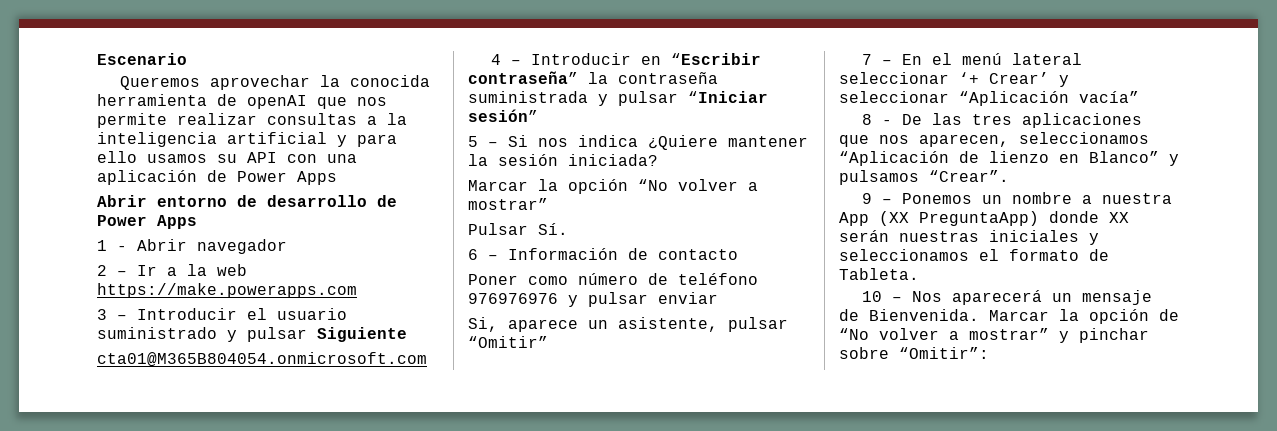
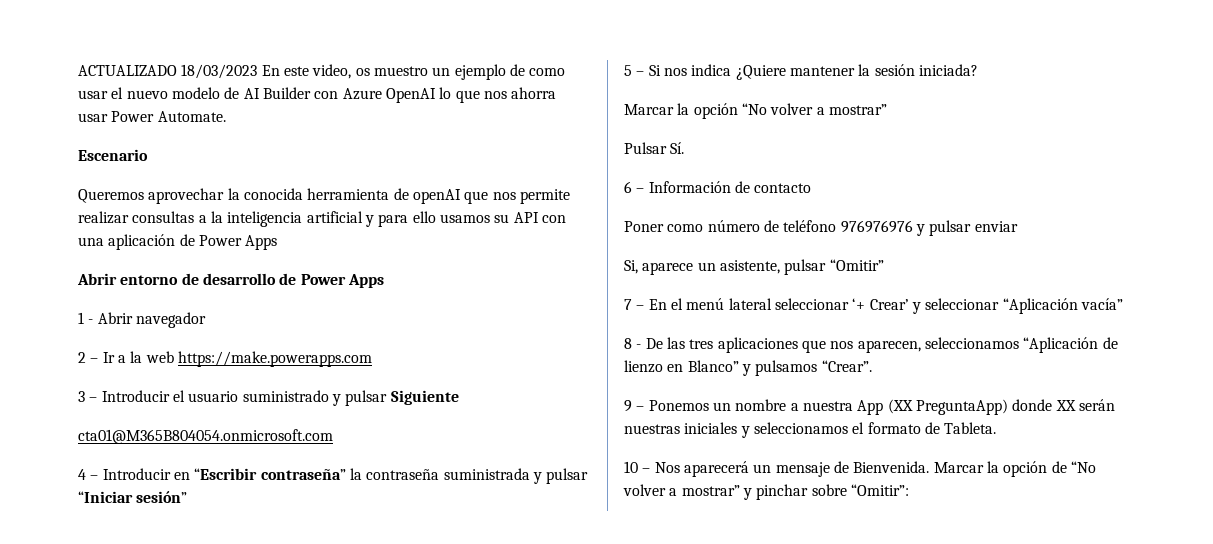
(97, 59) none -> [78,64,566,80] [78,87,557,103] [78,111,226,122] ACTUALIZADO 18/03/2023 En este video, os muestro un ejemplo de como usar el nuevo modelo de AI Builder con Azure OpenAI lo que nos ahorra usar Power Automate. //

